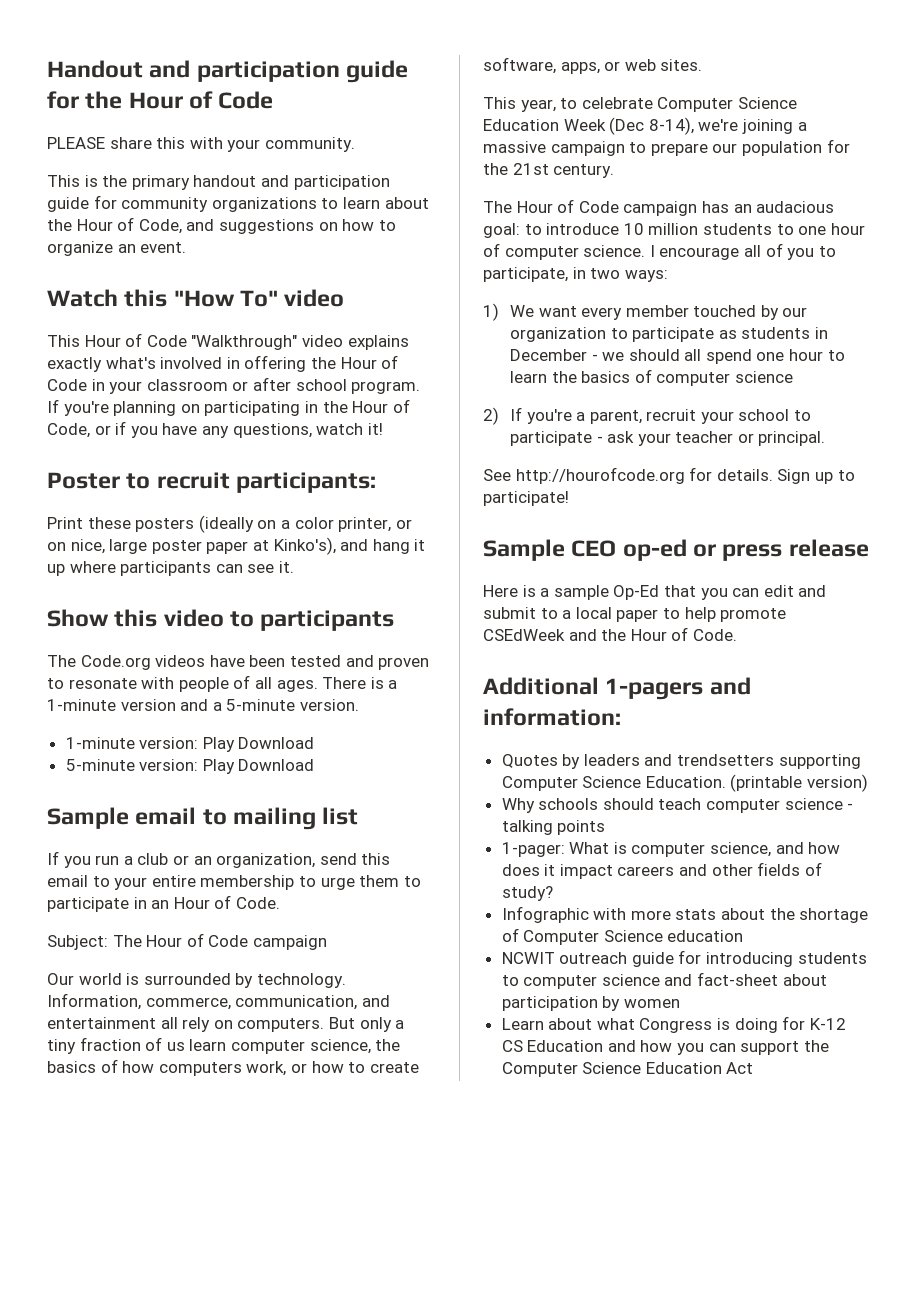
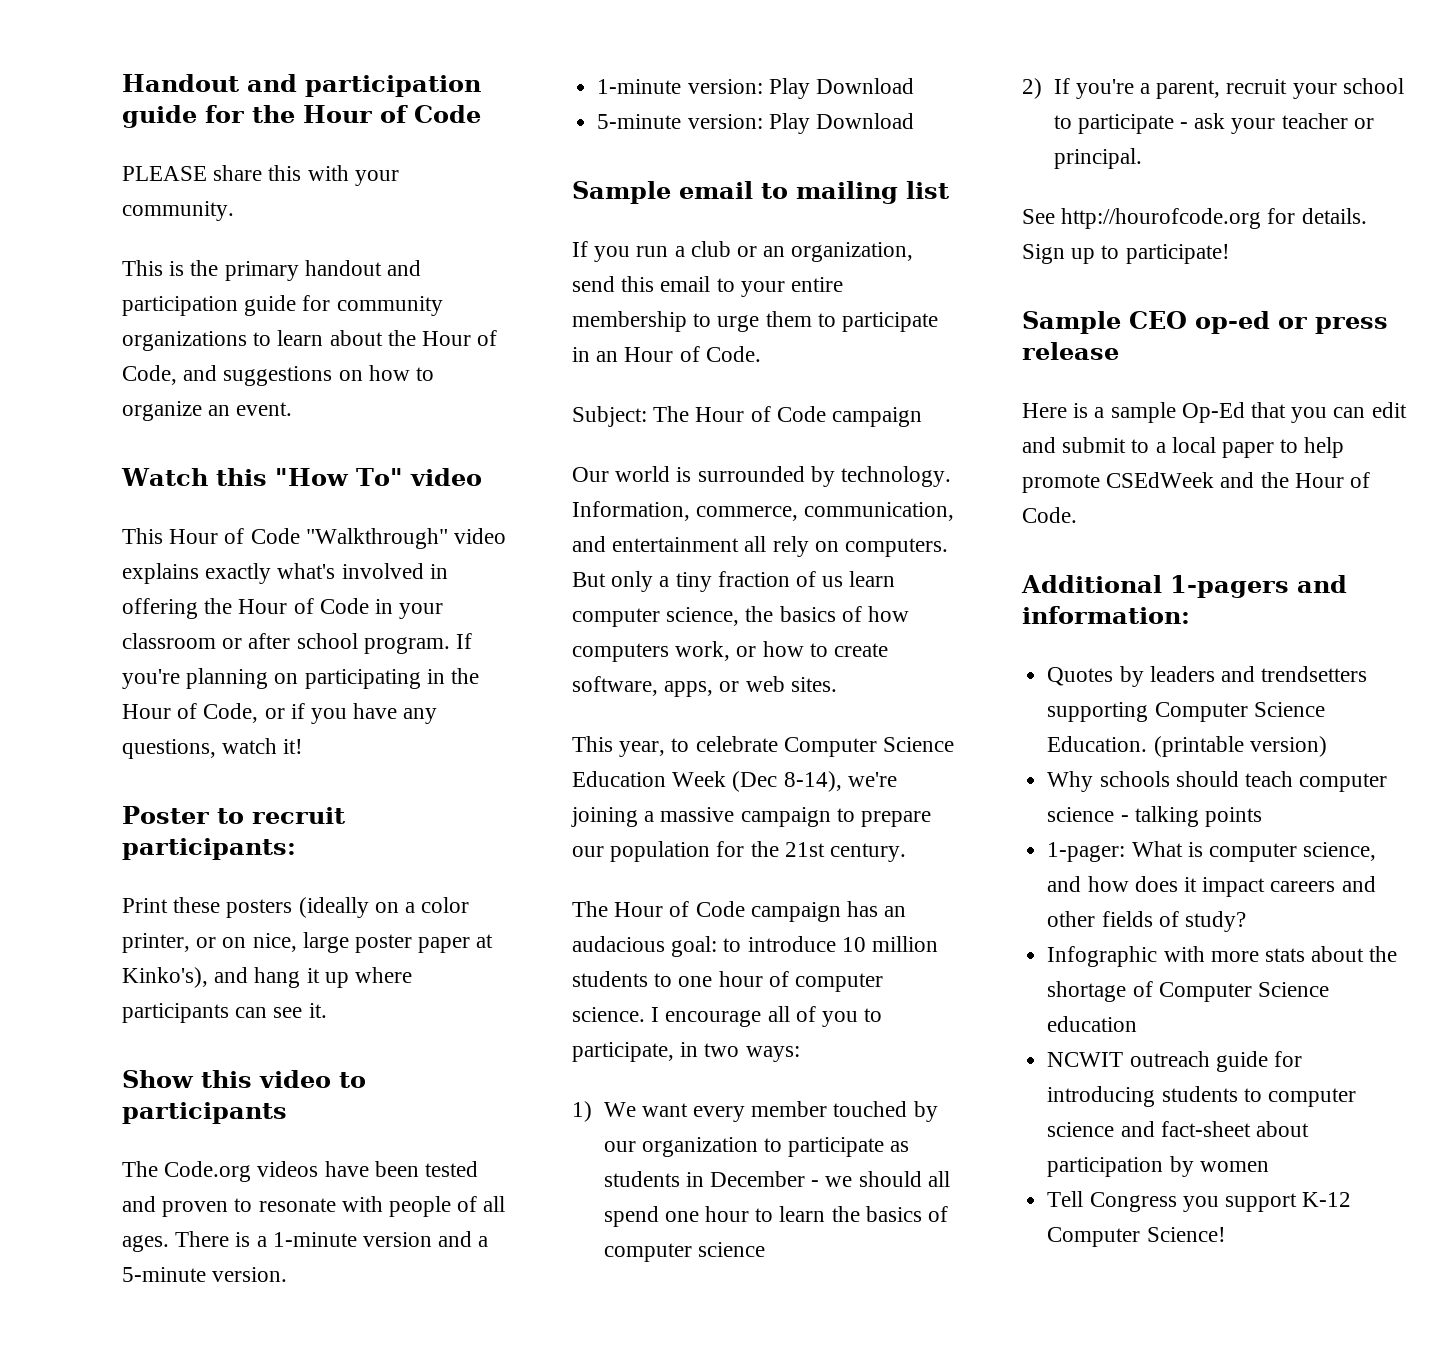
[501,1016,846,1033] [501,1040,829,1055] [501,1062,754,1077] Learn about what Congress is doing for K-12 CS Education and how you can support the Computer Science Education Act -> [1047,1191,1352,1212] [1047,1227,1226,1247] Tell Congress you support K-12 Computer Science!

